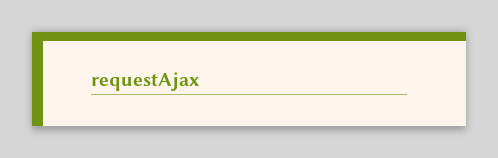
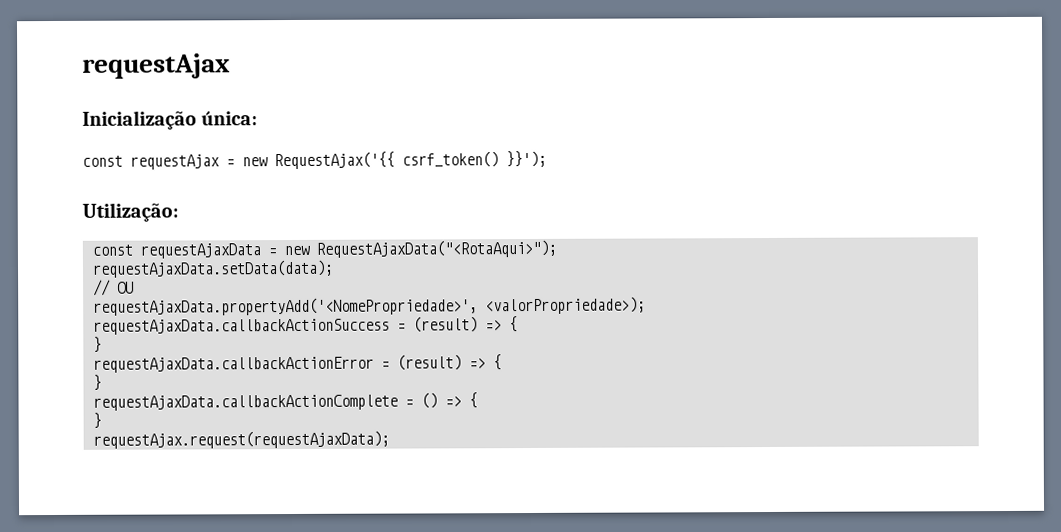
[91,72,200,91] requestAjax -> [82,53,230,79] [82,110,259,130] [82,150,547,170] [82,202,179,222] [92,239,558,259] [92,259,335,278] [93,279,135,296] [93,296,647,316] [93,316,519,335] [93,336,103,353] [93,354,503,373] [93,374,103,391] [93,392,479,411] [93,412,103,429] [93,430,391,449] requestAjax // Inicialização única: // const requestAjax = new RequestAjax('{{ csrf_token() }}'); // Utilização: // const requestAjaxData = new RequestAjaxData("<RotaAqui>"); // requestAjaxData.setData(data); // // OU // requestAjaxData.propertyAdd('<NomePropriedade>', <valorPropriedade>); // requestAjaxData.callbackActionSuccess = (result) => { // } // requestAjaxData.callbackActionError = (result) => { // } // requestAjaxData.callbackActionComplete = () => { // } // requestAjax.request(requestAjaxData);

